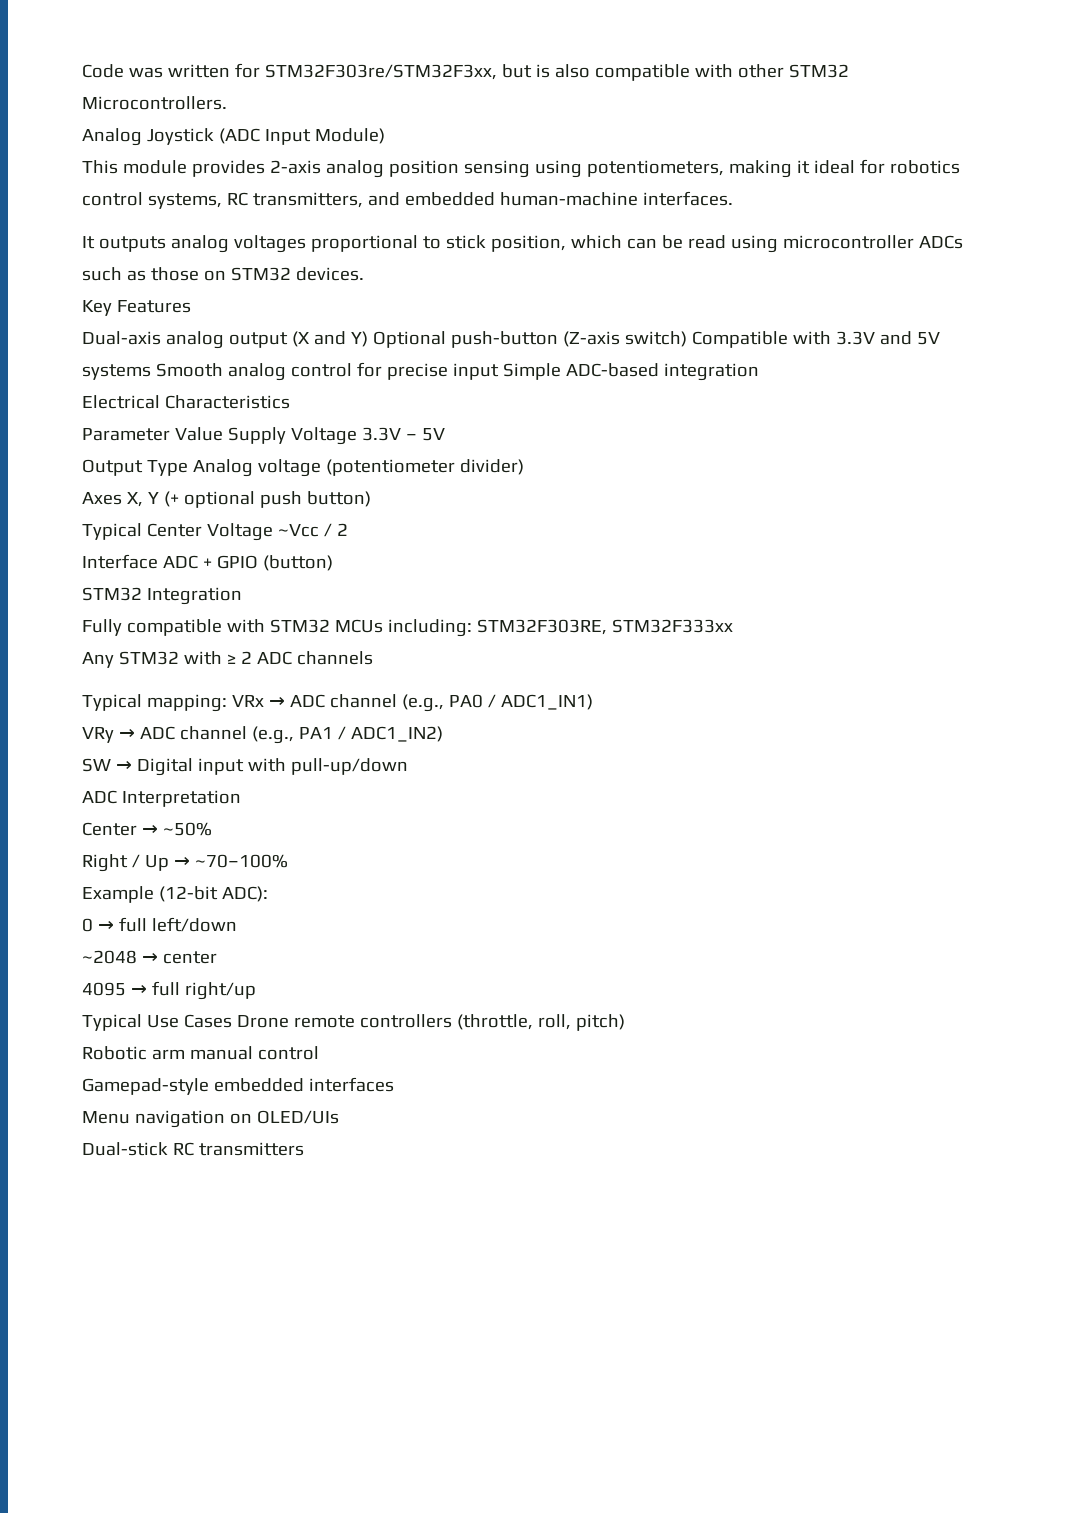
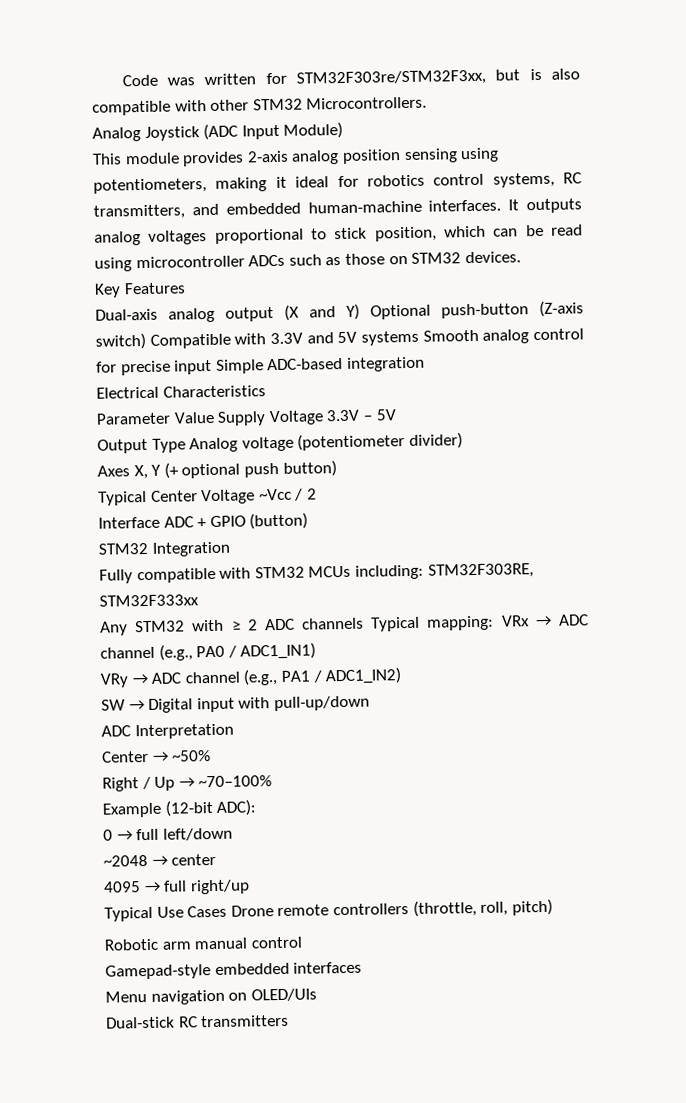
(733, 198) // -> (502, 205) none
(373, 658) // -> (365, 623) none

